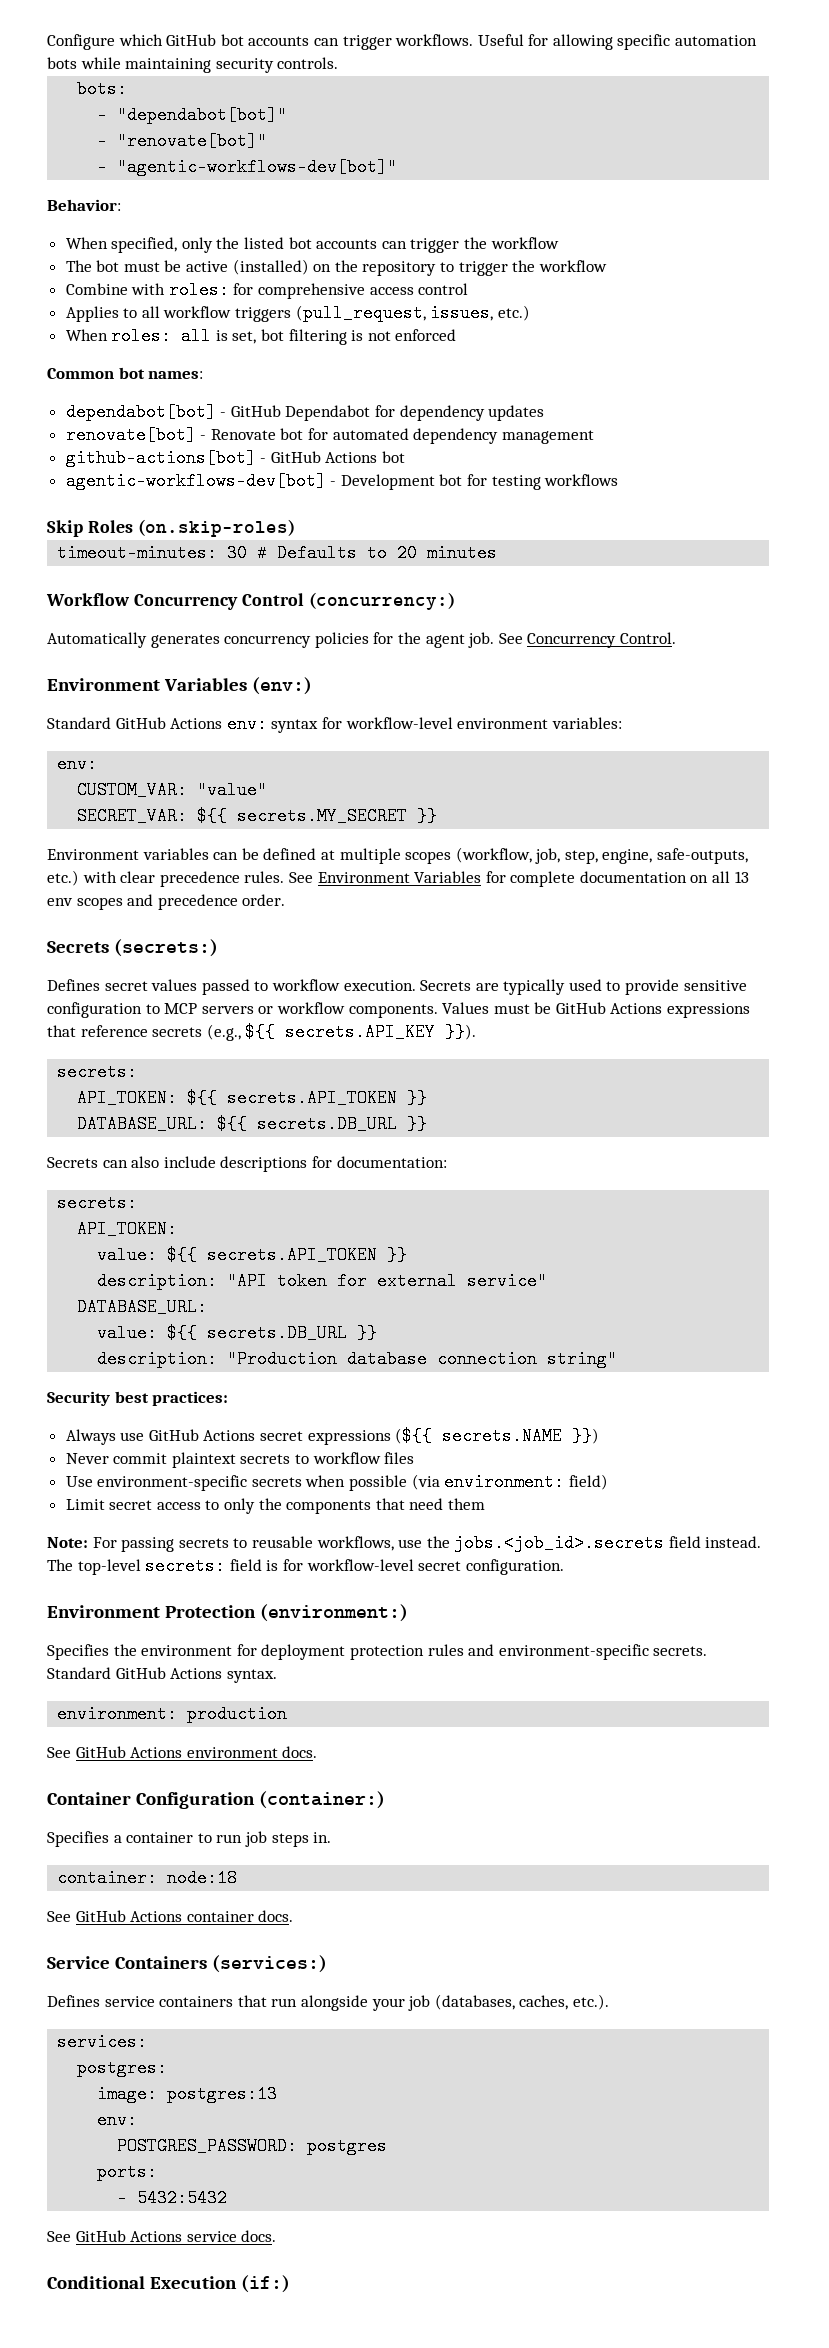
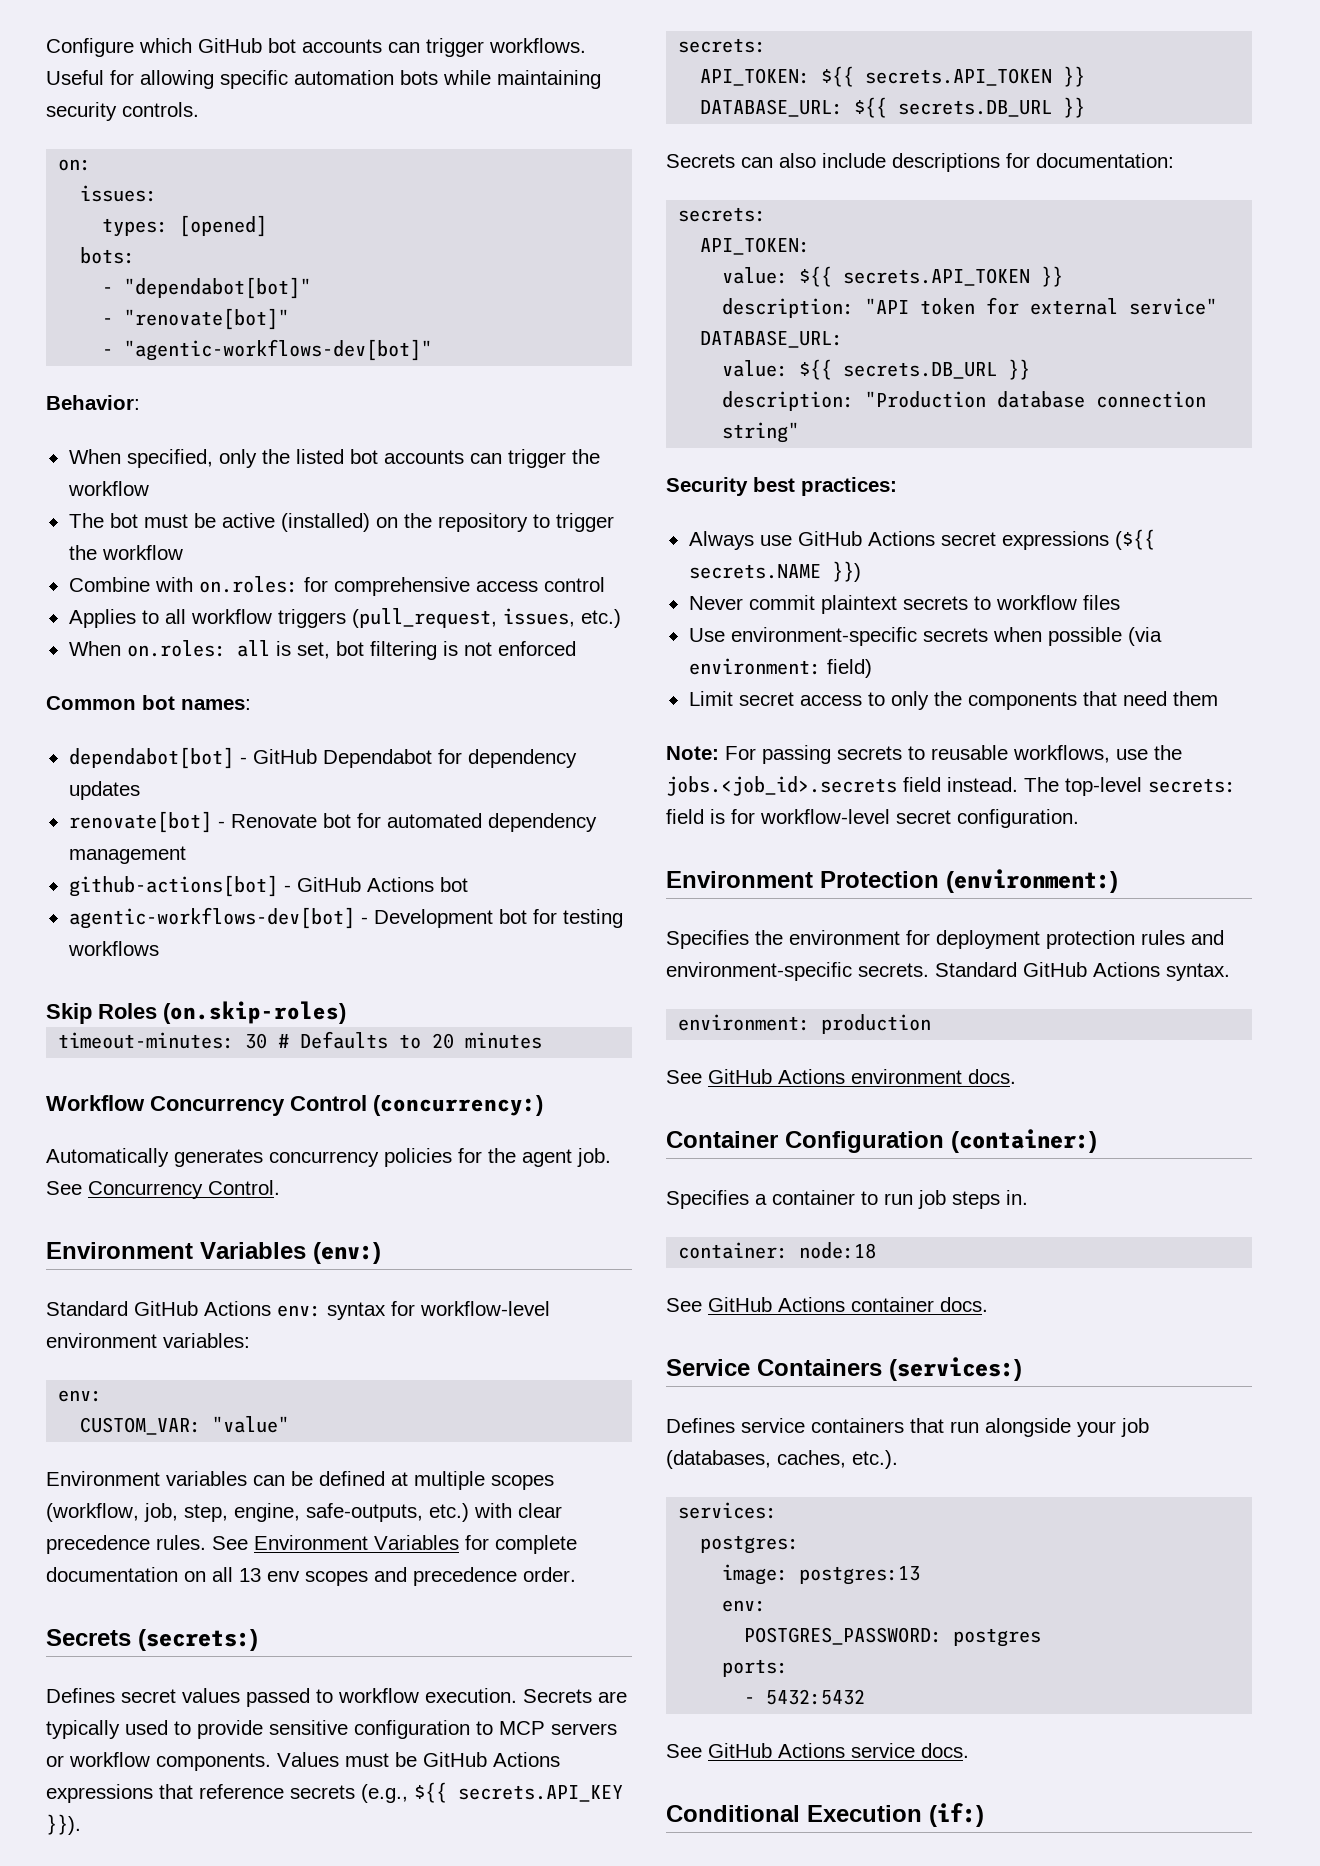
(339, 63) none -> [58,159,92,171] [80,185,158,202] [102,215,268,237] // on: // issues: // types: [opened]
[168,281,229,299] roles: -> [198,576,298,593] on.roles:
[111,327,172,345] roles: -> [126,640,226,657] on.roles:
[77,807,438,825] // SECRET_VAR: ${{ secrets.MY_SECRET }} -> (290, 1424) none

